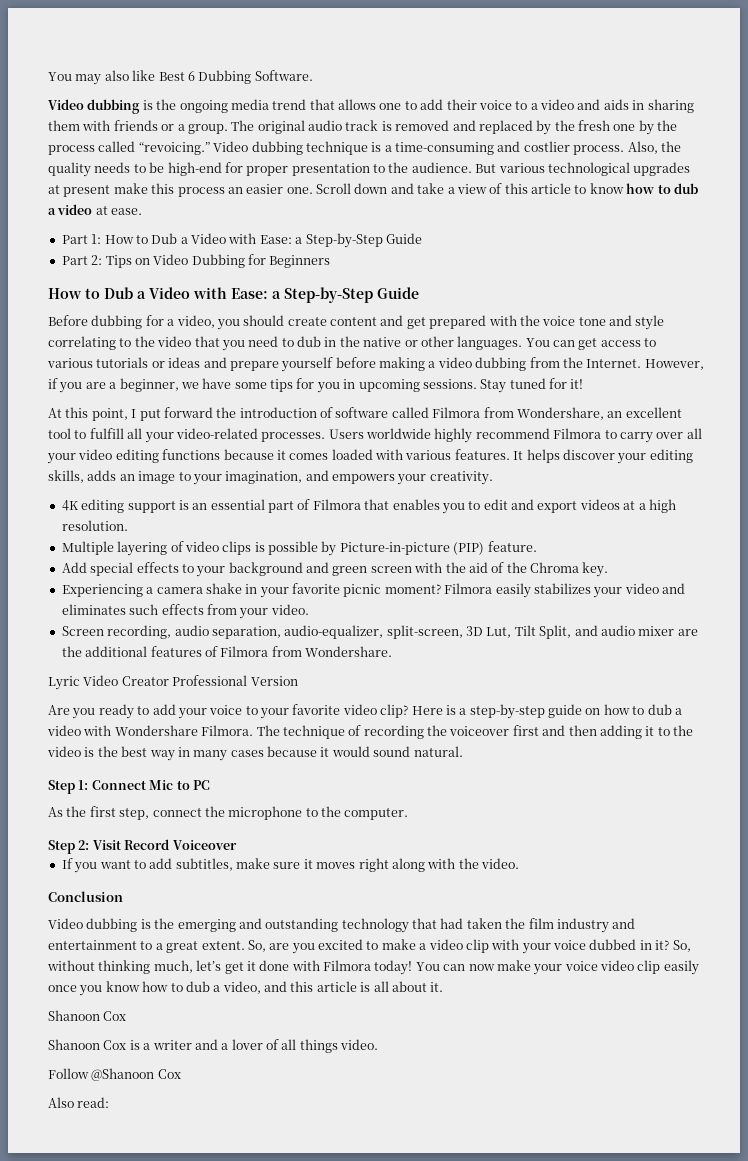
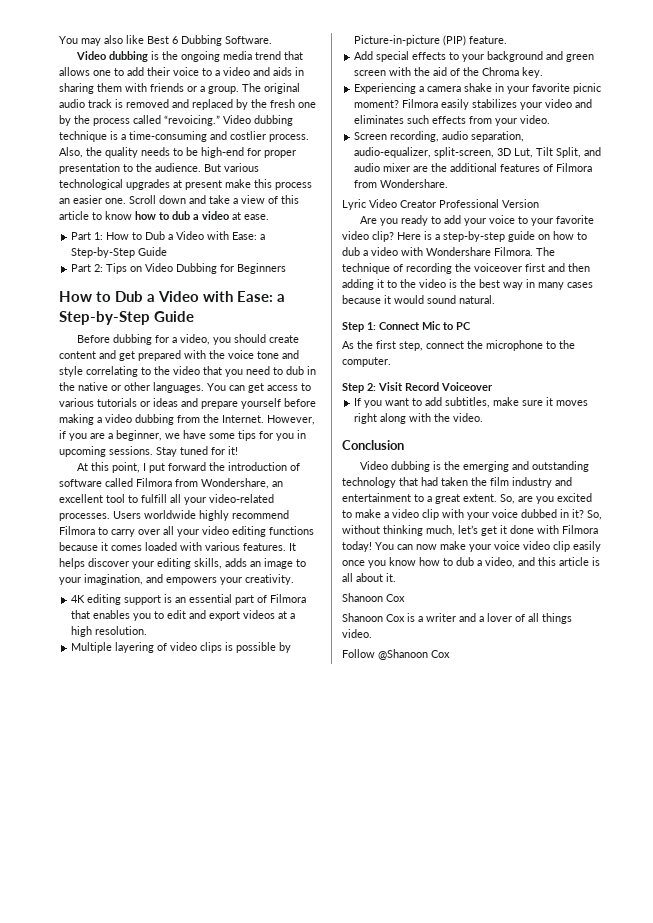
[48,1097,110,1108] // Also read: -> (450, 654) none

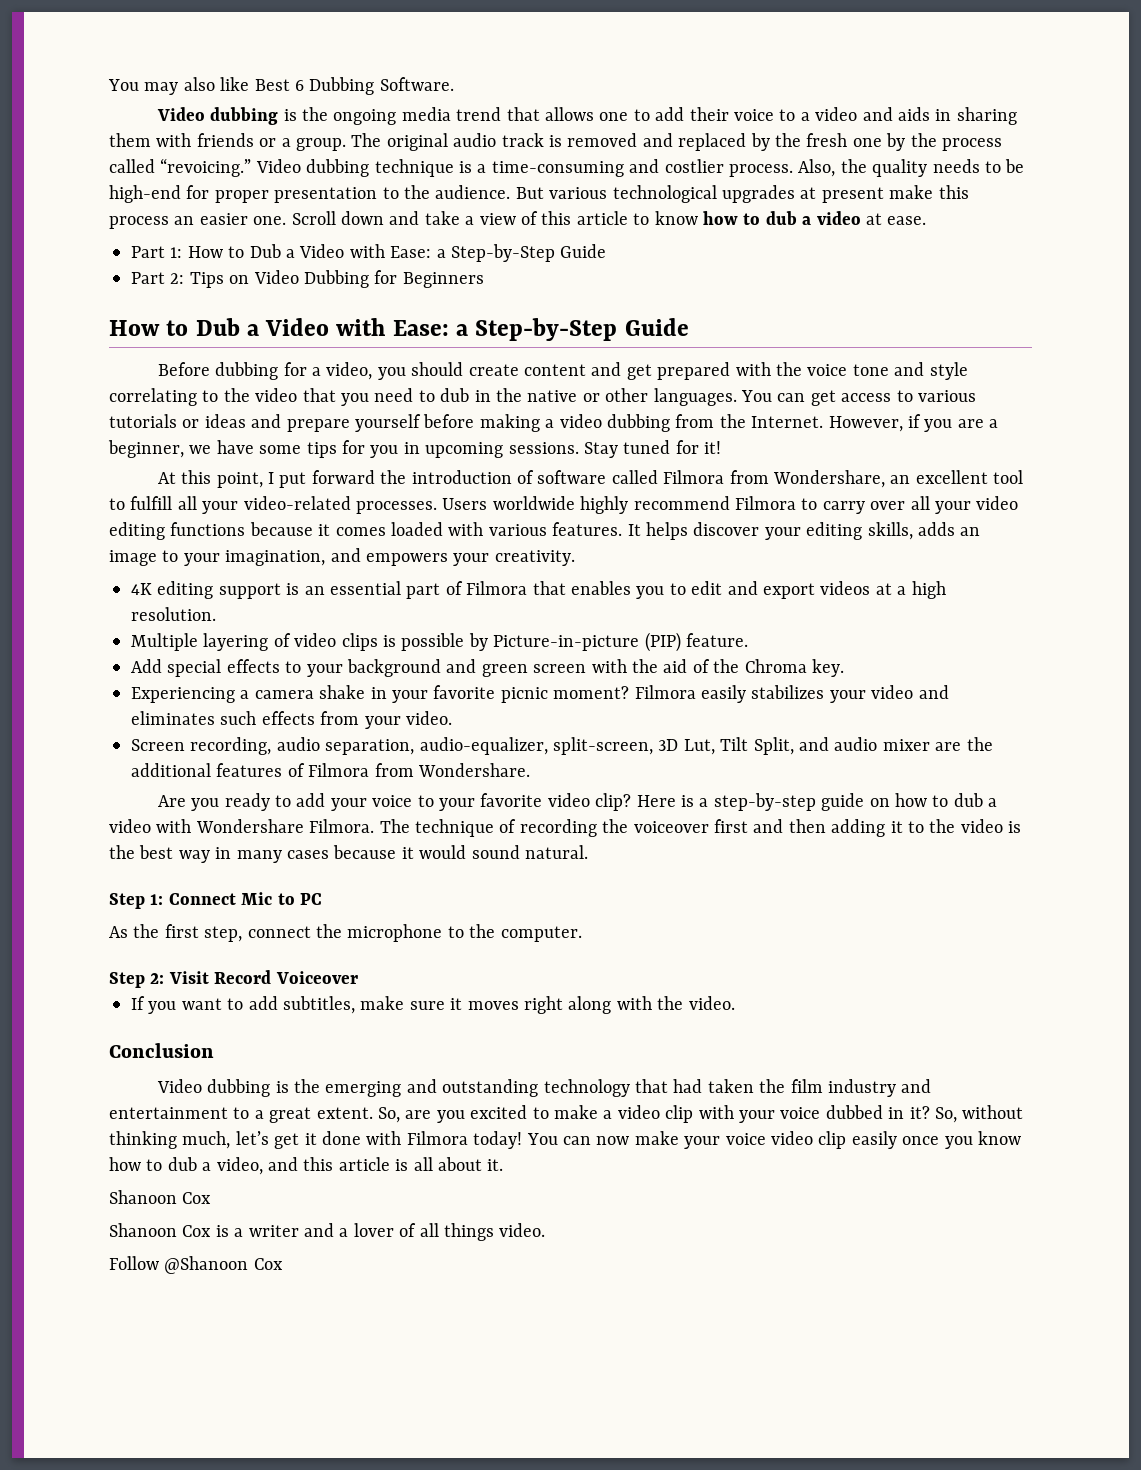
[342,199,539,210] // Lyric Video Creator Professional Version -> (530, 770) none

